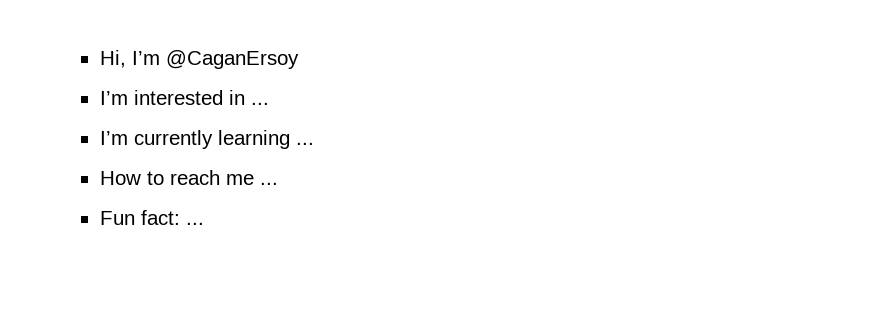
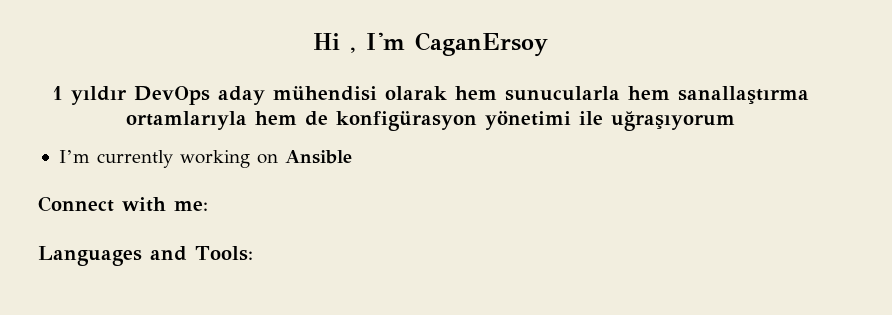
[99,50,299,69] [99,90,269,105] [99,130,314,149] [99,170,278,185] [99,210,204,225] Hi, I’m @CaganErsoy // I’m interested in ... // I’m currently learning ... // How to reach me ... // Fun fact: ... -> [312,32,548,57] [51,86,809,105] [125,111,735,131] [58,150,352,168] [38,196,208,212] [38,246,253,266] Hi , I'm CaganErsoy // 1 yıldır DevOps aday mühendisi olarak hem sunucularla hem sanallaştırma ortamlarıyla hem de konfigürasyon yönetimi ile uğraşıyorum // I’m currently working on Ansible // Connect with me: // Languages and Tools:

